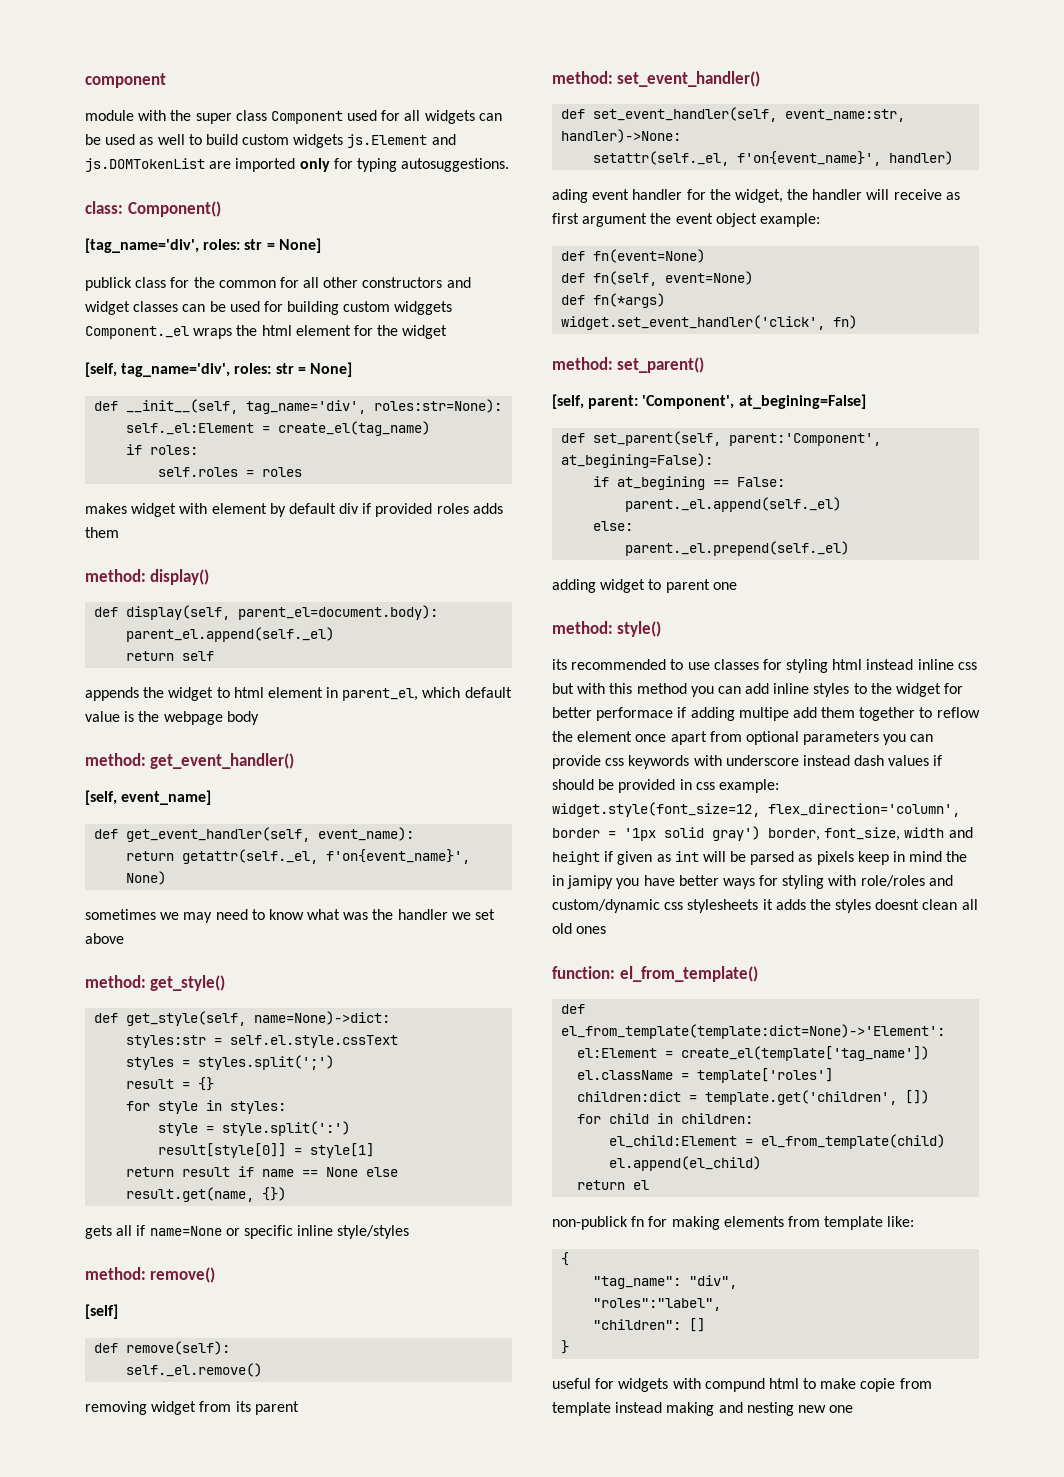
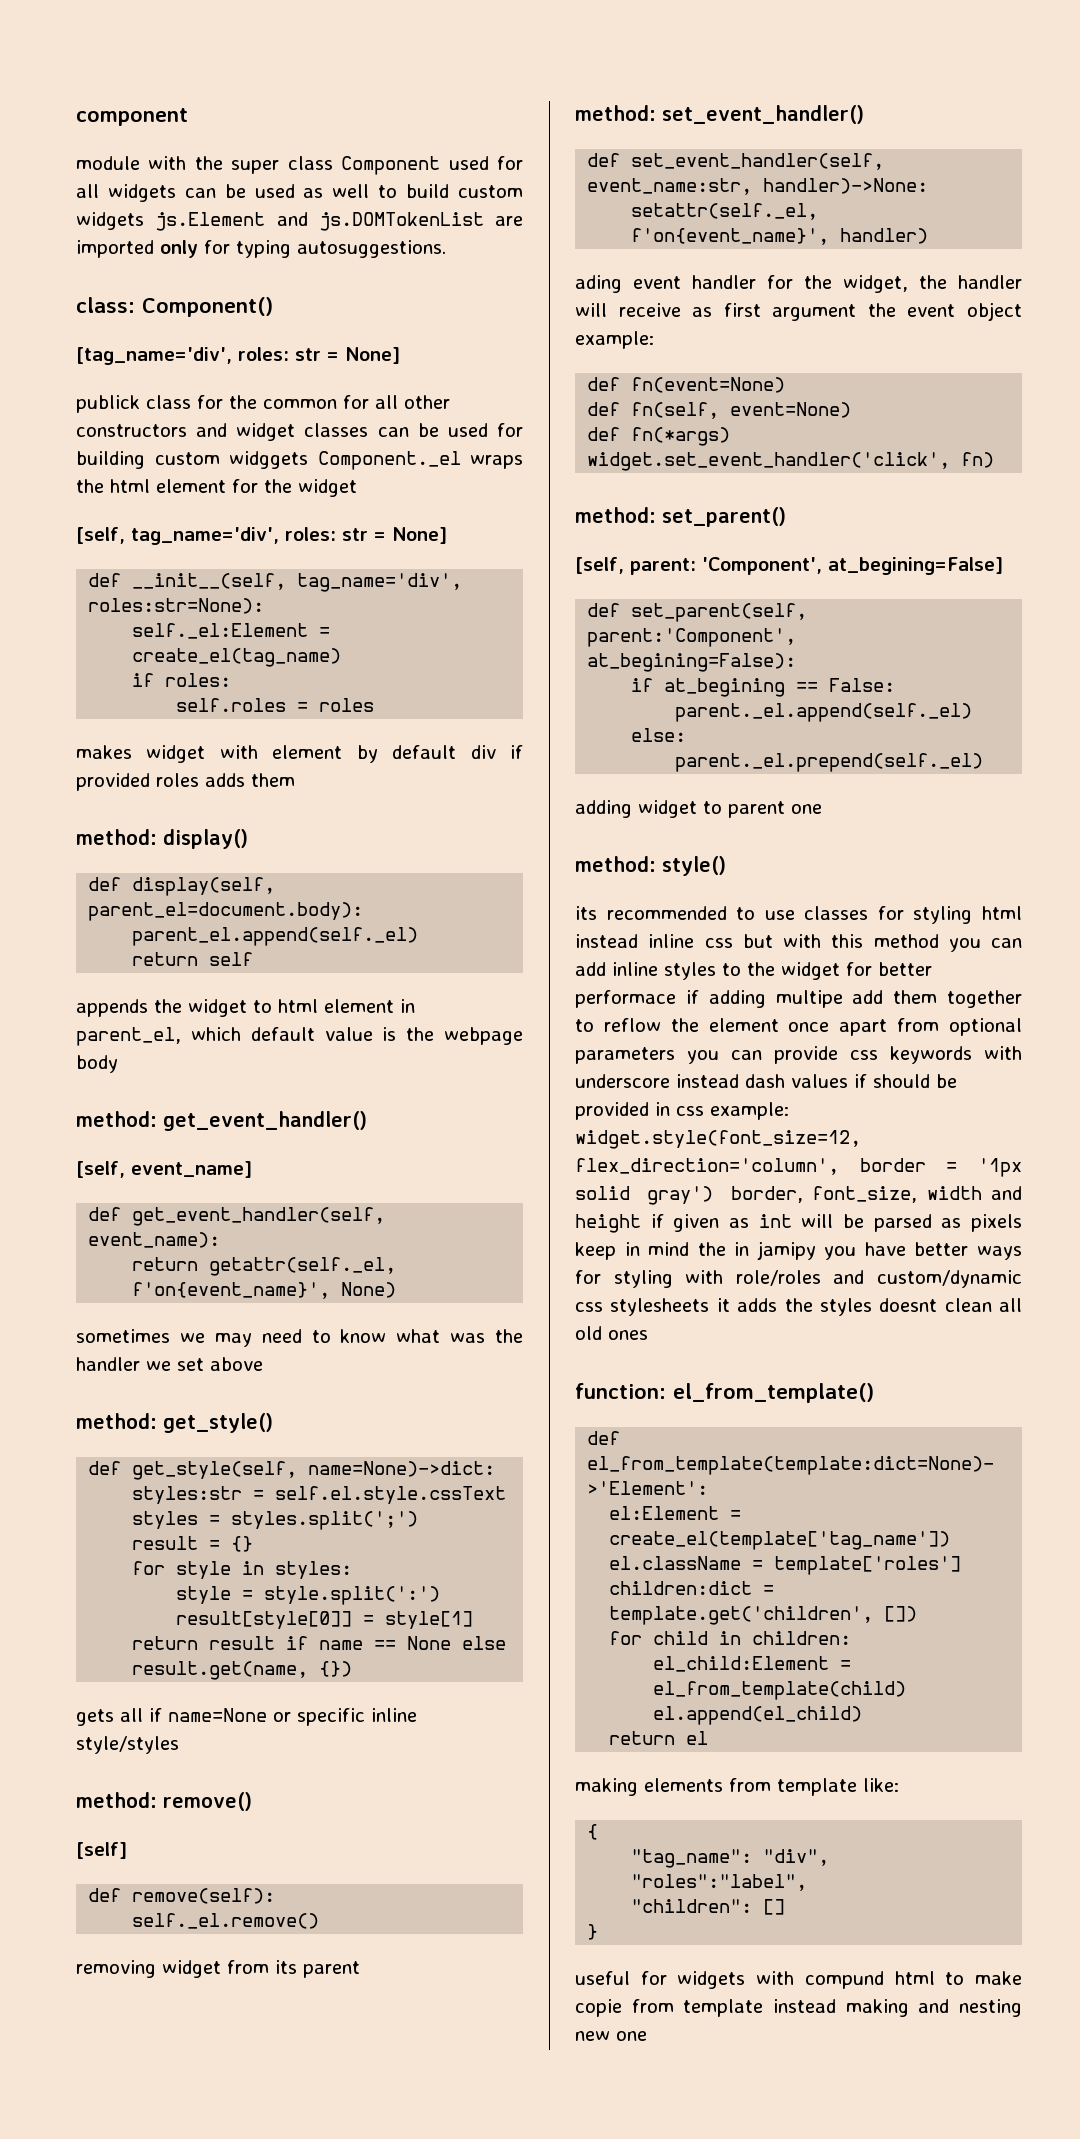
[552,1216,668,1230] non-publick fn for -> (709, 1738) none

